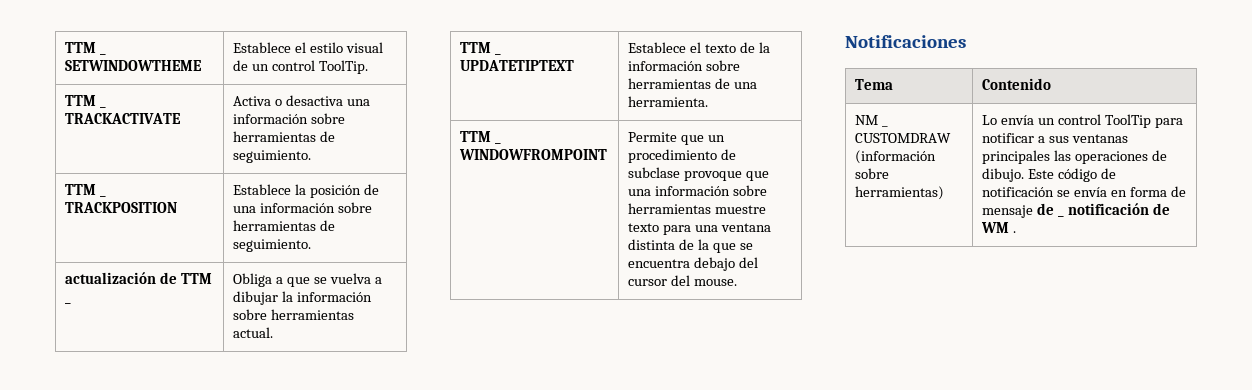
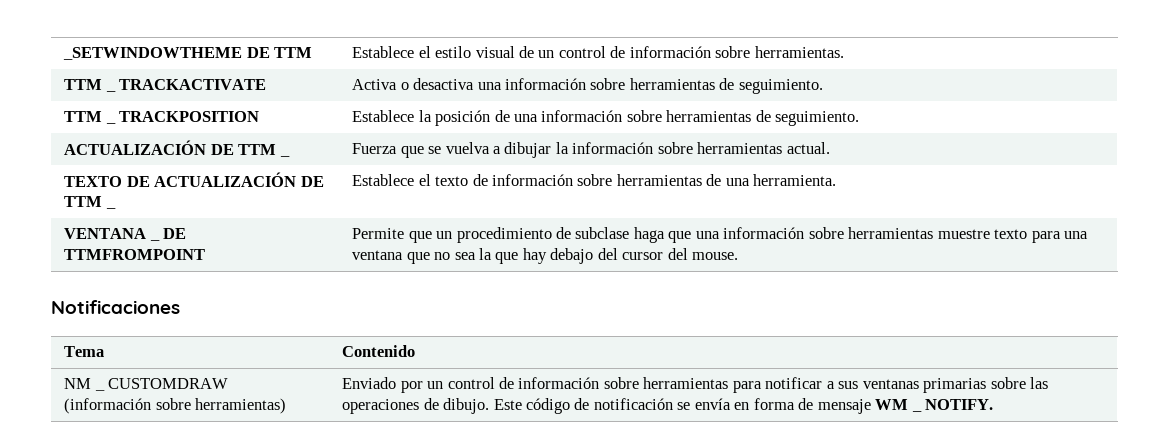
[65,42,97,53] [100,53,107,55] [65,60,203,71] TTM _ SETWINDOWTHEME -> [63,47,313,60] _SETWINDOWTHEME DE TTM
[318,60,368,74] ToolTip. -> [610,46,844,58] de información sobre herramientas.
[65,272,212,284] [65,302,72,304] [233,273,284,287] actualización de TTM _ | Obliga a -> [64,140,277,155] [279,155,290,157] [352,143,398,154] ACTUALIZACIÓN DE TTM _ | Fuerza
[460,42,492,53] [495,53,502,55] [460,60,575,71] TTM _ UPDATETIPTEXT -> [64,172,324,187] [64,196,103,207] [105,207,116,209] TEXTO DE ACTUALIZACIÓN DE TTM _
[758,42,770,53] la -> (488, 180) none
[460,131,492,142] [495,142,502,144] [459,149,608,160] TTM _ WINDOWFROMPOINT -> [64,228,147,239] [149,239,160,241] [163,228,187,239] [64,249,206,260] VENTANA _ DE TTMFROMPOINT
[684,171,743,181] provoque -> [633,227,665,243] haga
[628,239,753,253] [628,259,691,268] distinta de la que se encuentra -> [406,248,547,264] que no sea la que hay
[982,114,1151,128] Lo envía un control ToolTip -> [342,377,729,393] Enviado por un control de información sobre herramientas
[982,150,1051,164] principales -> [923,377,1026,393] primarias sobre
[1037,203,1055,215] [1057,215,1064,217] [1067,203,1170,215] [981,222,1017,233] de _ notificación de WM . -> [875,399,909,410] [911,410,922,412] [924,399,993,410] WM _ NOTIFY.

